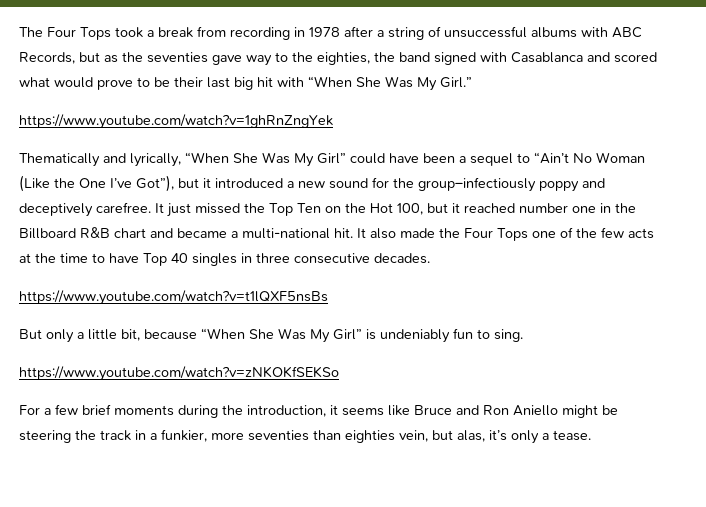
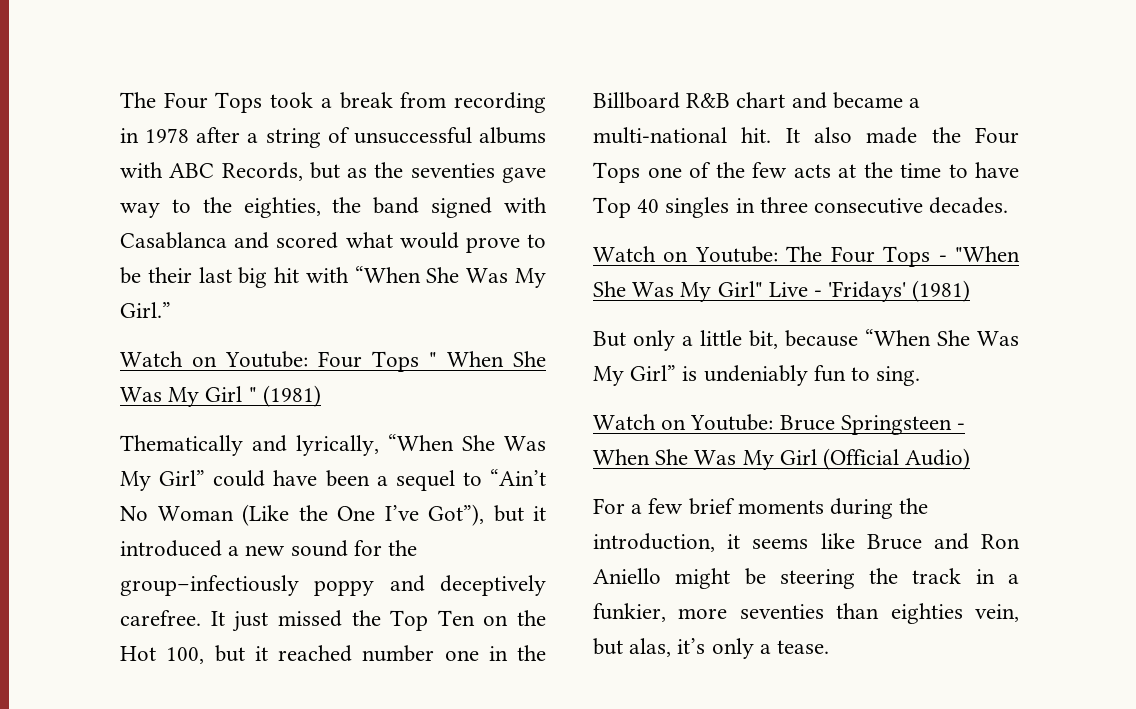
[19,114,333,129] https://www.youtube.com/watch?v=1ghRnZngYek -> [120,351,546,372] [120,385,321,407] Watch on Youtube: Four Tops " When She Was My Girl " (1981)
[19,290,328,305] https://www.youtube.com/watch?v=t1lQXF5nsBs -> [593,246,1020,267] [593,280,971,302] Watch on Youtube: The Four Tops - "When She Was My Girl" Live - 'Fridays' (1981)
[19,366,339,381] https://www.youtube.com/watch?v=zNKOKfSEKSo -> [593,414,966,435] [593,448,971,470] Watch on Youtube: Bruce Springsteen - When She Was My Girl (Official Audio)

